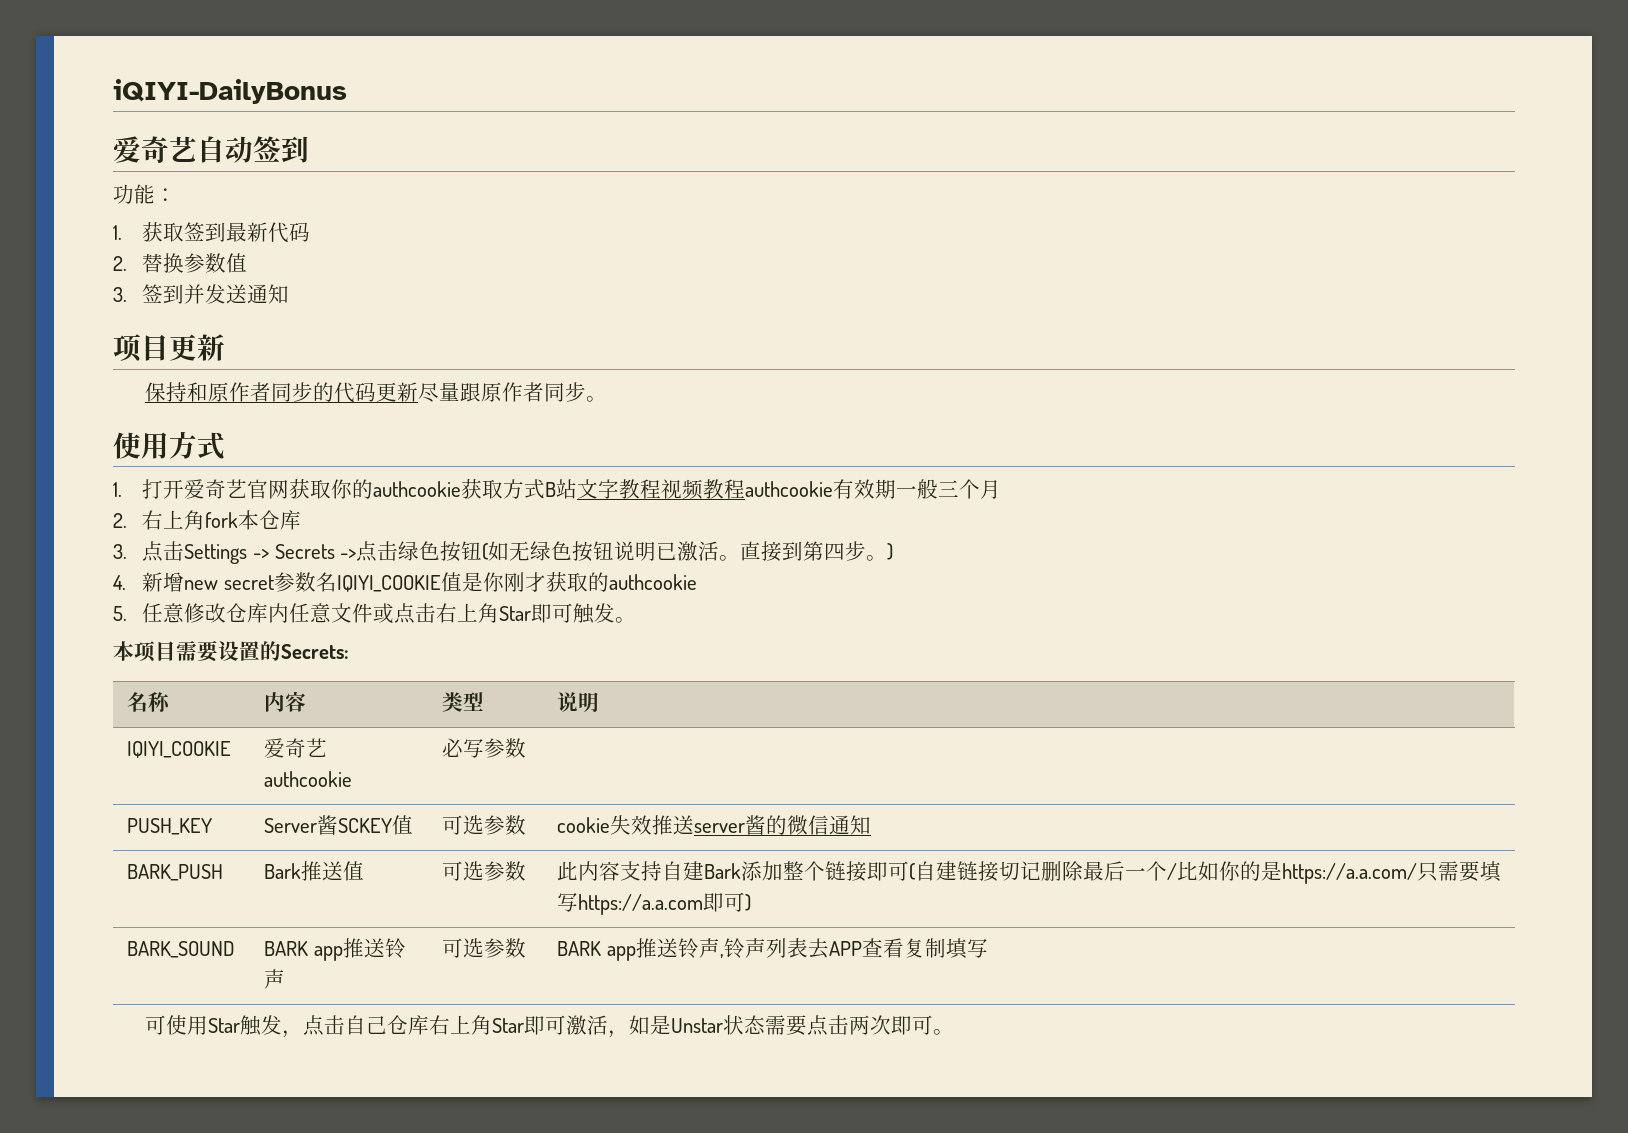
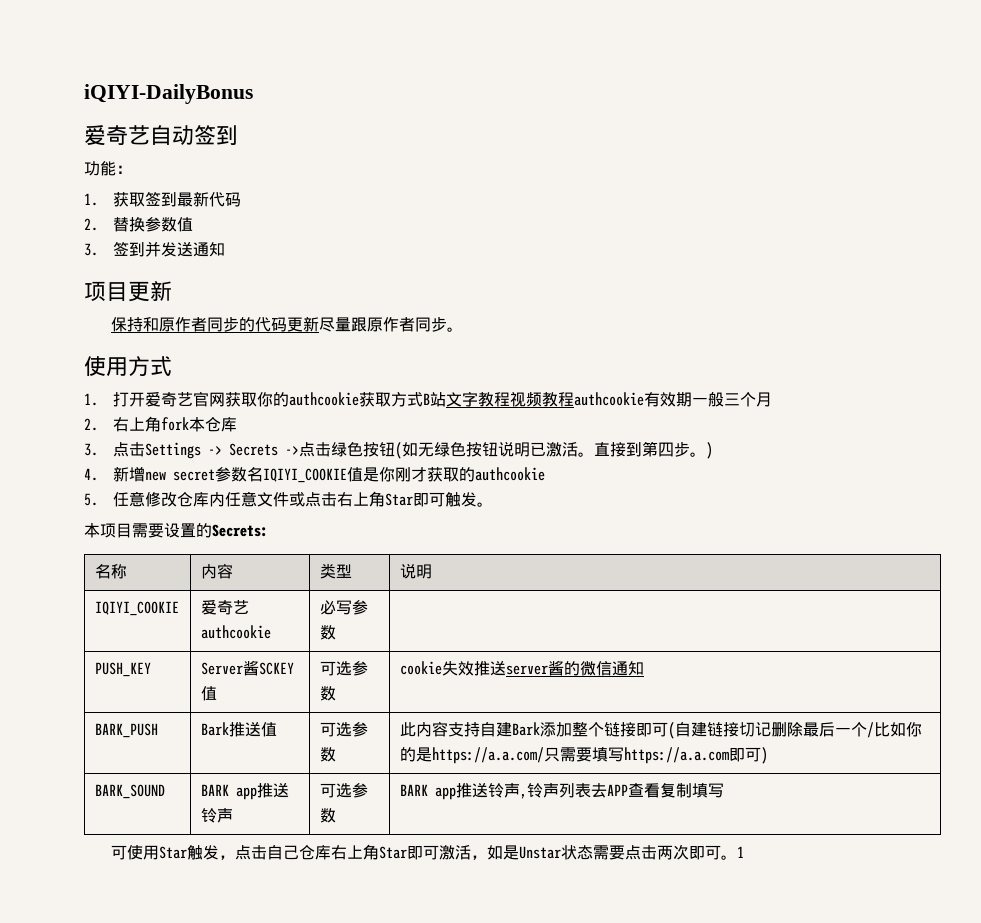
(955, 1032) none -> [737,846,745,858] 1

